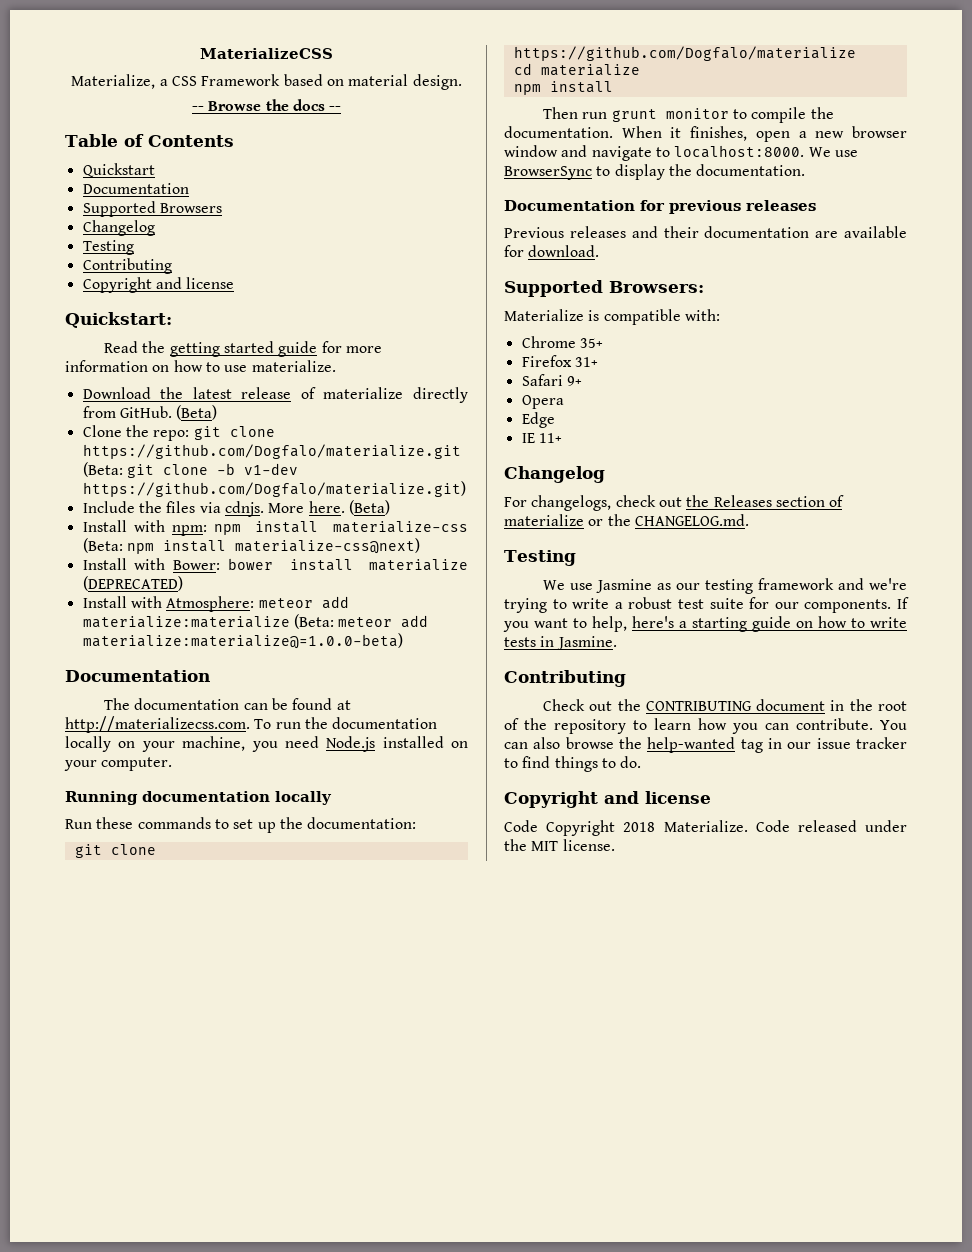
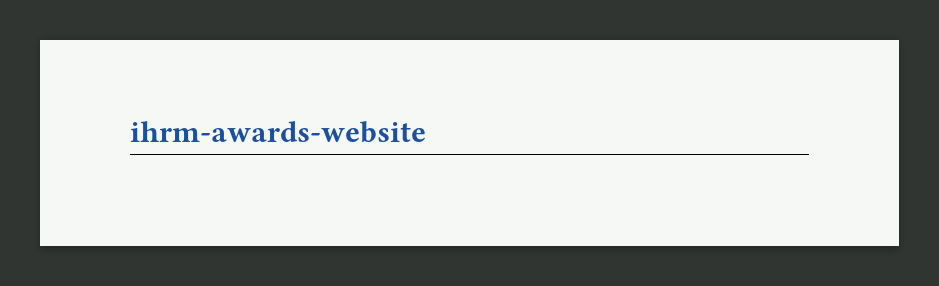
[200,48,333,59] [71,74,462,90] [191,99,342,111] [65,134,234,147] [82,163,155,177] [82,183,189,194] [82,201,222,217] [82,220,155,236] [82,240,134,255] [82,258,172,274] [82,277,235,293] [65,312,172,328] [103,341,382,357] [65,360,336,372] [82,387,468,403] [82,405,218,420] [82,425,275,441] [82,444,461,459] [82,462,298,478] [82,481,466,497] [82,500,390,517] [82,520,468,536] [82,538,420,554] [82,558,468,571] [82,576,183,591] [82,596,349,612] [82,614,429,629] [82,633,403,649] [65,670,210,682] [103,698,351,710] [65,716,438,733] [65,736,468,752] [64,757,173,771] [65,791,332,805] [65,817,417,833] [74,844,156,858] [513,46,856,61] [513,63,640,76] [513,81,613,95] [542,107,834,123] [504,126,907,142] [504,145,858,161] [504,164,806,180] [504,200,816,214] [504,226,907,238] [504,245,600,257] [504,280,704,297] [504,309,720,325] [521,336,603,348] [521,355,598,367] [521,374,582,386] [521,395,564,409] [521,412,555,428] [521,433,562,443] [504,466,605,483] [504,495,845,511] [504,514,749,526] [504,550,576,566] [542,578,907,594] [504,597,909,613] [503,616,907,632] [504,636,617,650] [504,670,626,687] [542,699,907,711] [504,718,907,734] [504,737,907,753] [504,756,642,772] [504,791,711,808] [504,820,908,836] [504,839,615,851] MaterializeCSS // Materialize, a CSS Framework based on material design. // -- Browse the docs -- // Table of Contents // Quickstart // Documentation // Supported Browsers // Changelog // Testing // Contributing // Copyright and license // Quickstart: // Read the getting started guide for more information on how to use materialize. // Download the latest release of materialize directly from GitHub. (Beta) // Clone the repo: git clone https://github.com/Dogfalo/materialize.git (Beta: git clone -b v1-dev https://github.com/Dogfalo/materialize.git) // Include the files via cdnjs. More here. (Beta) // Install with npm: npm install materialize-css (Beta: npm install materialize-css@next) // Install with Bower: bower install materialize (DEPRECATED) // Install with Atmosphere: meteor add materialize:materialize (Beta: meteor add materialize:materialize@=1.0.0-beta) // Documentation // The documentation can be found at http://materializecss.com. To run the documentation locally on your machine, you need Node.js installed on your computer. // Running documentation locally // Run these commands to set up the documentation: // git clone https://github.com/Dogfalo/materialize // cd materialize // npm install // Then run grunt monitor to compile the documentation. When it finishes, open a new browser window and navigate to localhost:8000. We use BrowserSync to display the documentation. // Documentation for previous releases // Previous releases and their documentation are available for download. // Supported Browsers: // Materialize is compatible with: // Chrome 35+ // Firefox 31+ // Safari 9+ // Opera // Edge // IE 11+ // Changelog // For changelogs, check out the Releases section of materialize or the CHANGELOG.md. // Testing // We use Jasmine as our testing framework and we're trying to write a robust test suite for our components. If you want to help, here's a starting guide on how to write tests in Jasmine. // Contributing // Check out the CONTRIBUTING document in the root of the repository to learn how you can contribute. You can also browse the help-wanted tag in our issue tracker to find things to do. // Copyright and license // Code Copyright 2018 Materialize. Code released under the MIT license. -> [130,121,426,143] ihrm-awards-website

